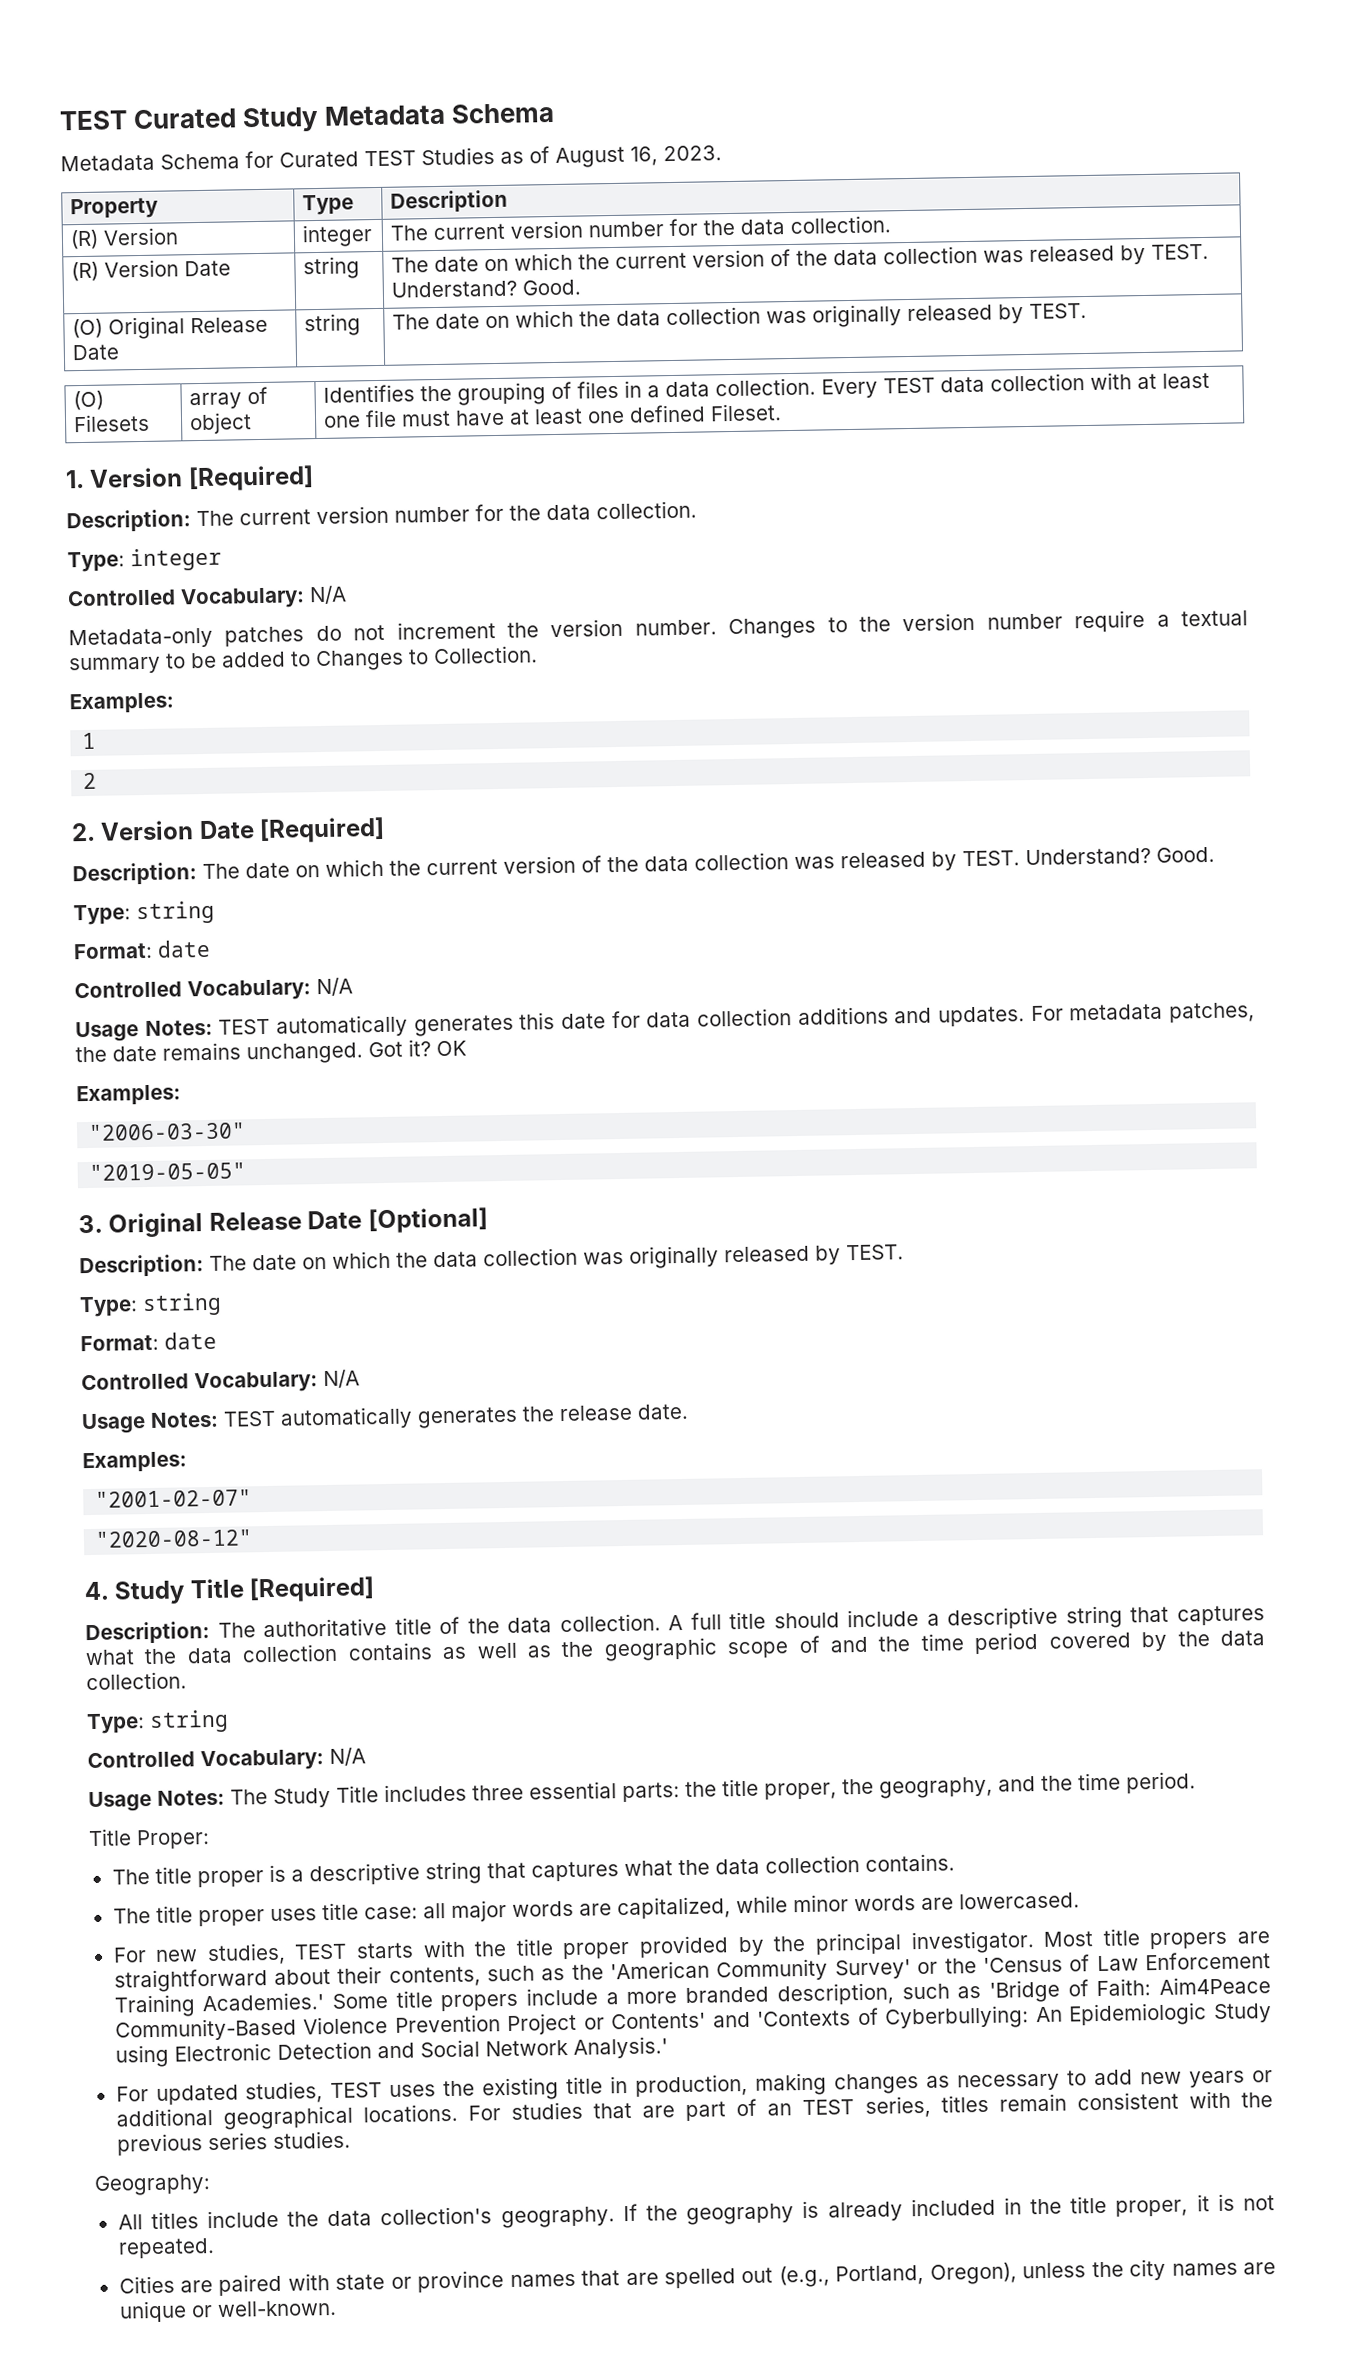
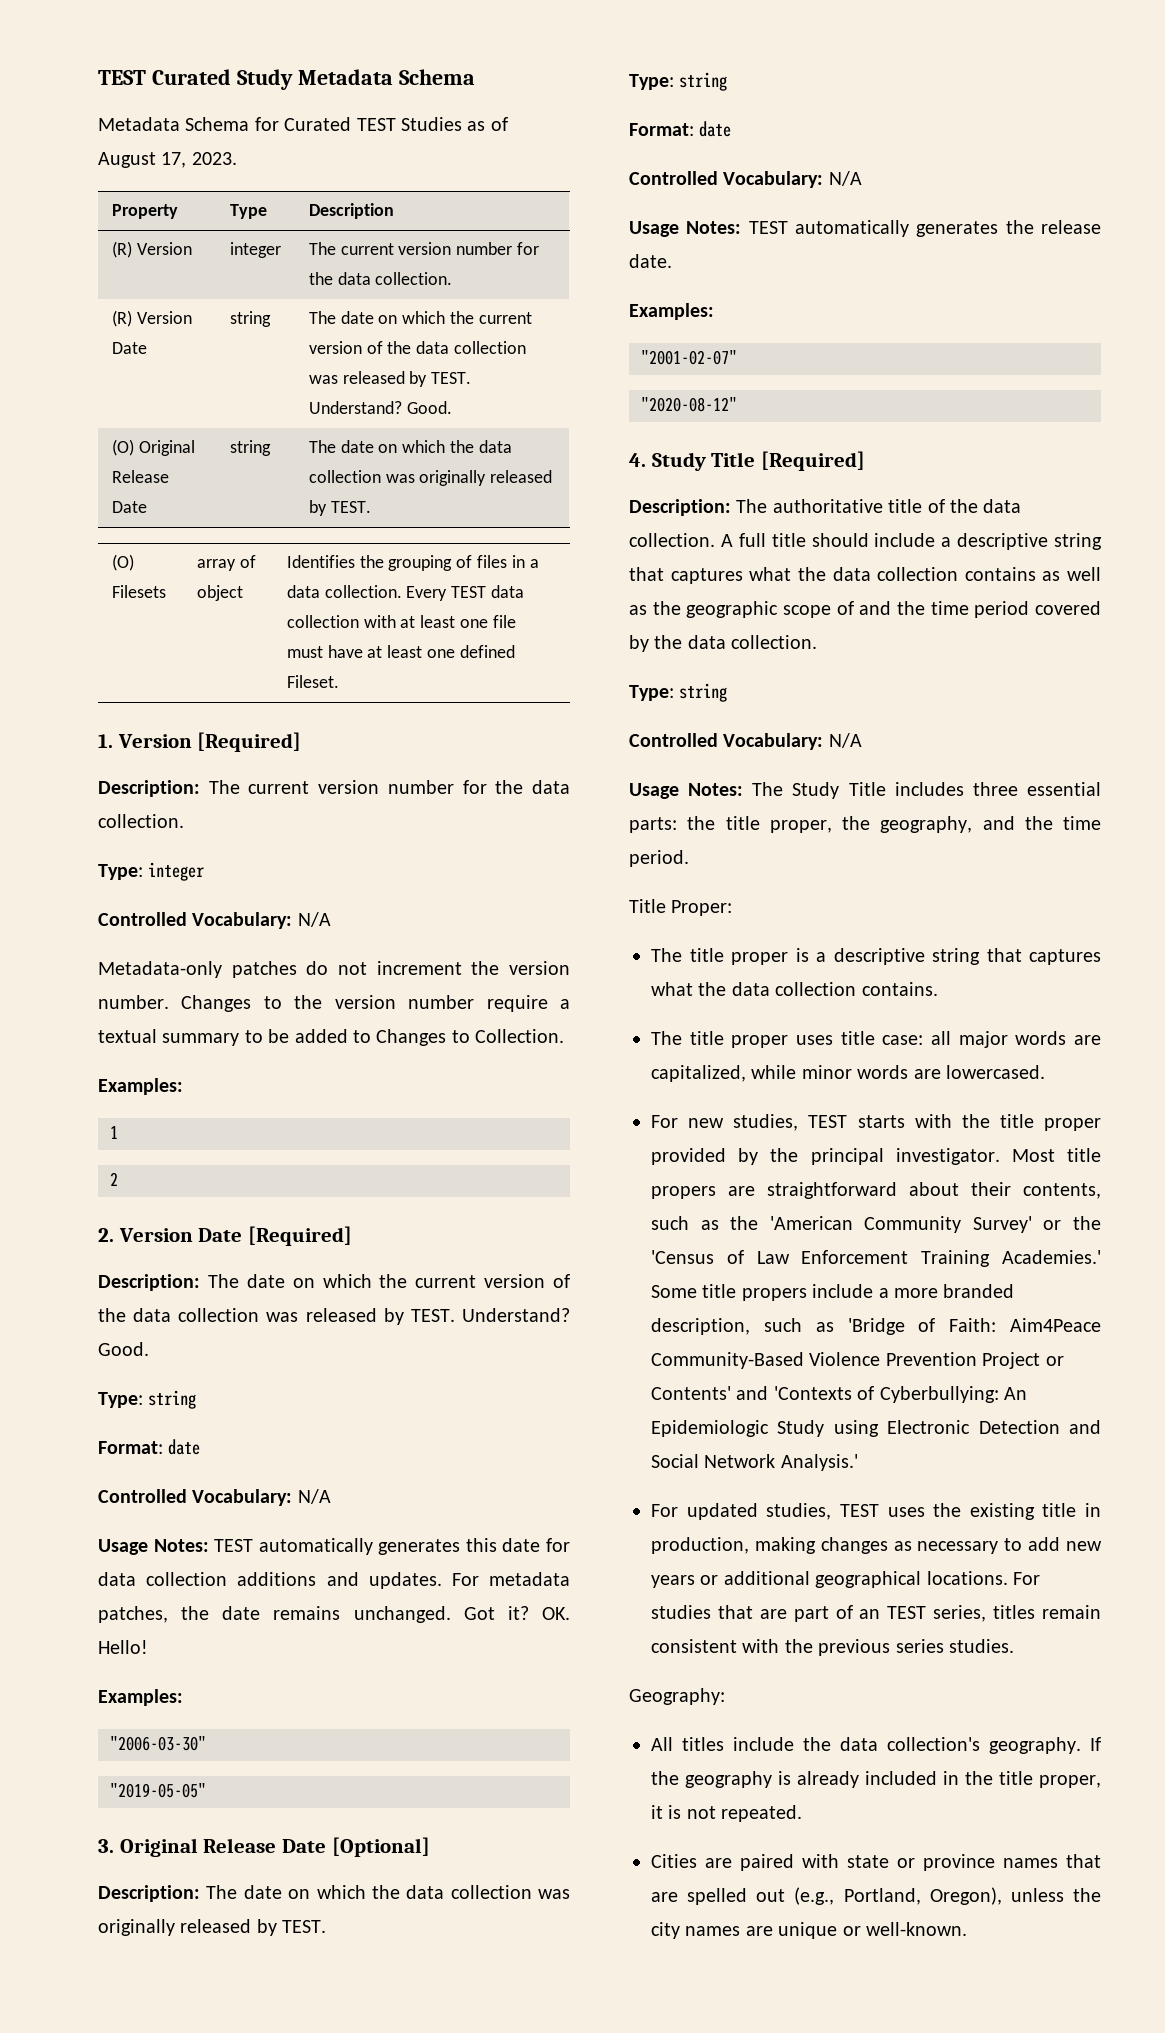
[630,146,658,166] 16, -> [161,152,187,168] 17,
[436,1040,467,1057] OK -> [542,1607,570,1620] [98,1640,148,1654] OK. Hello!

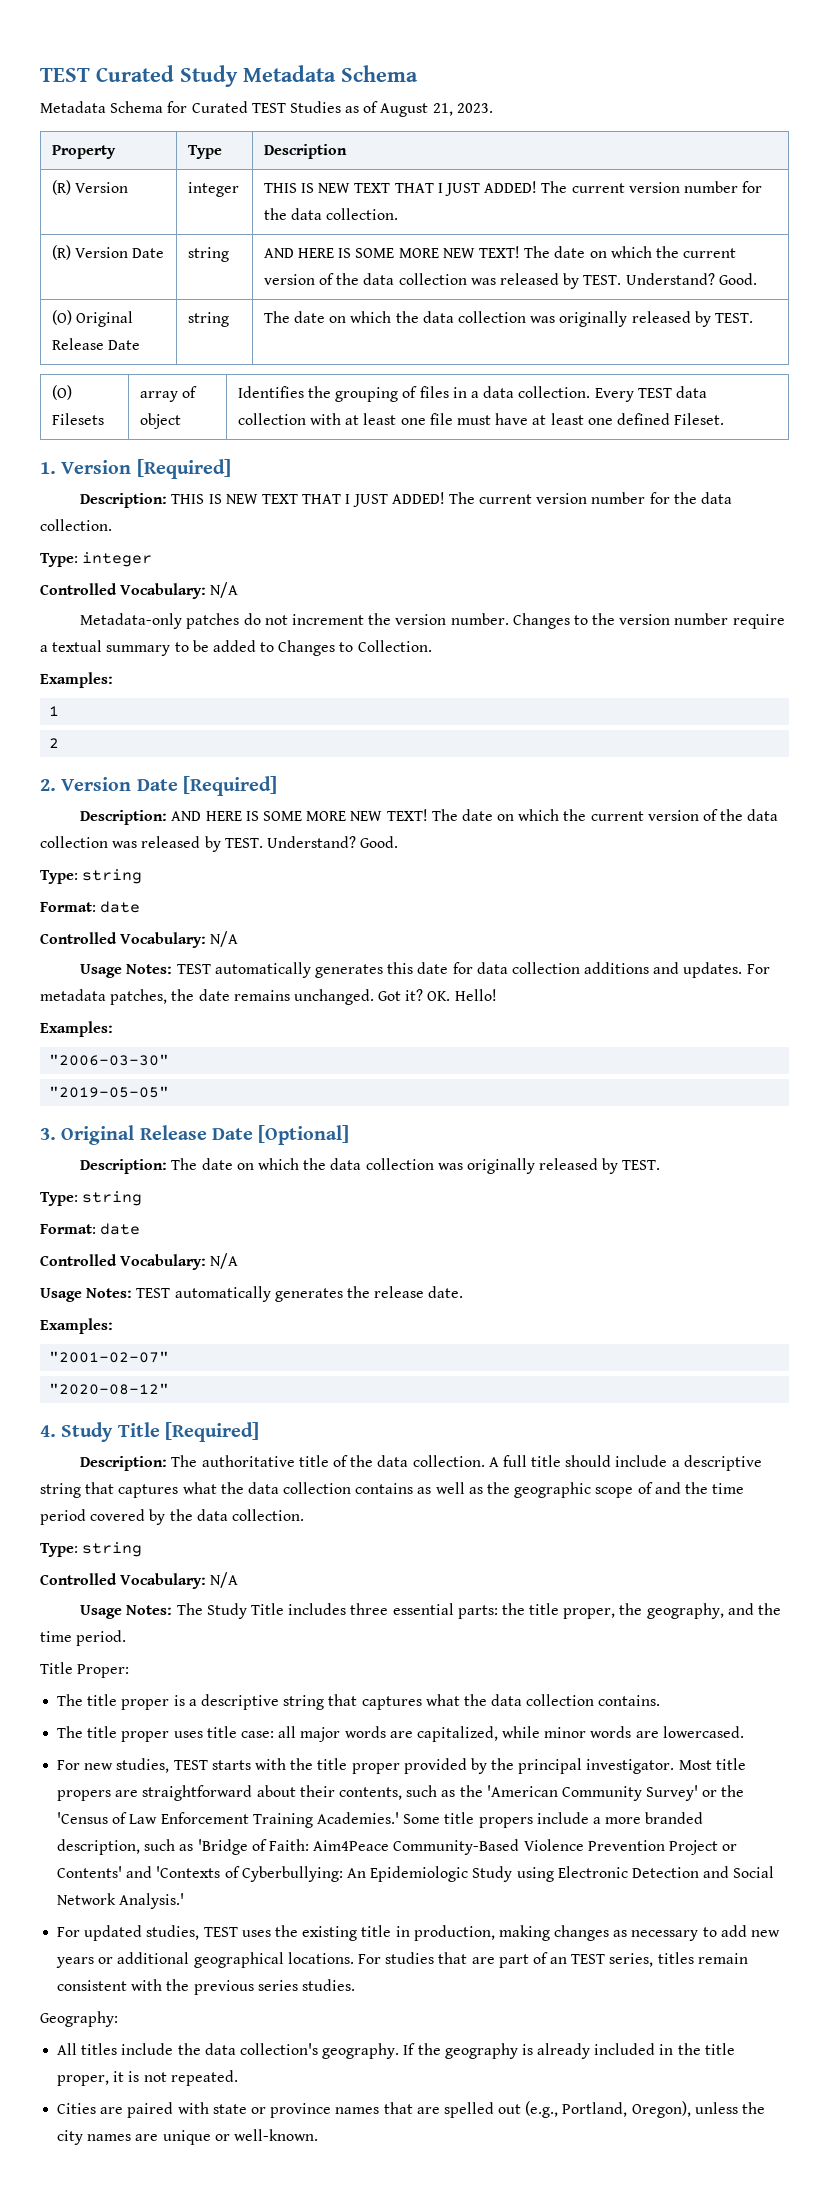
[161,152,187,168] 17, -> [432,103,453,116] 21,
(281, 250) none -> [263,181,538,196] THIS IS NEW TEXT THAT I JUST ADDED!
(271, 319) none -> [263,246,521,258] AND HERE IS SOME MORE NEW TEXT!
(200, 788) none -> [171,492,445,507] THIS IS NEW TEXT THAT I JUST ADDED!
(200, 1282) none -> [171,809,428,821] AND HERE IS SOME MORE NEW TEXT!

